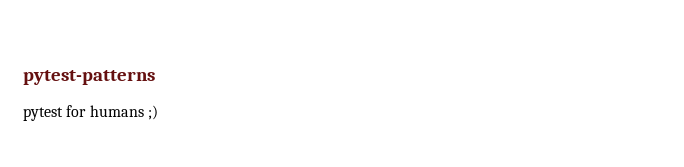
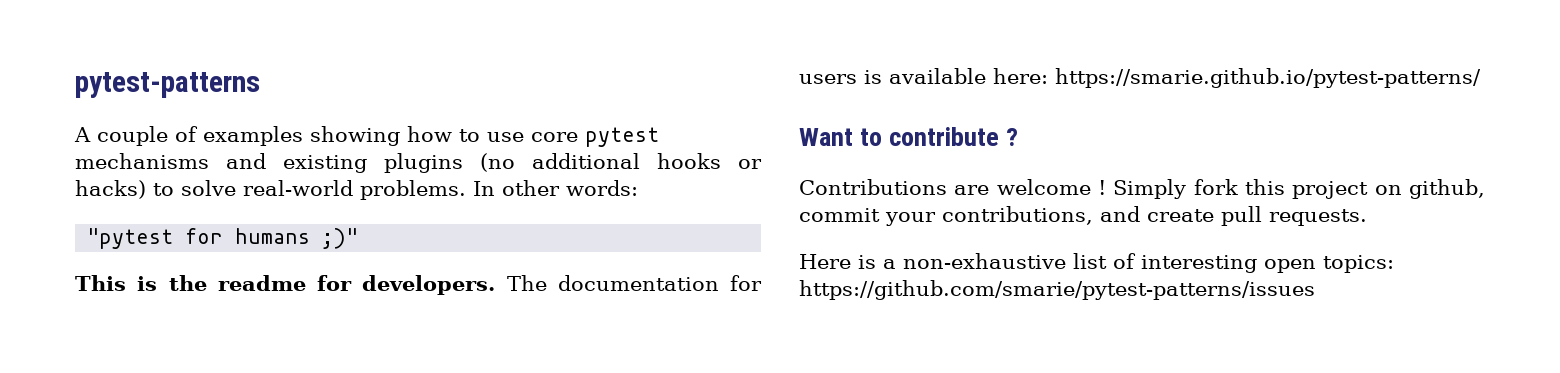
[23,105,158,121] pytest for humans ;) -> [74,126,659,147] [75,153,762,173] [75,180,638,200] [87,228,359,249] [75,275,762,295] [799,68,1481,88] [799,127,1019,146] [799,179,1485,199] [799,206,1367,226] [799,253,1394,273] [799,280,1315,300] A couple of examples showing how to use core pytest mechanisms and existing plugins (no additional hooks or hacks) to solve real-world problems. In other words: // "pytest for humans ;)" // This is the readme for developers. The documentation for users is available here: https://smarie.github.io/pytest-patterns/ // Want to contribute ? // Contributions are welcome ! Simply fork this project on github, commit your contributions, and create pull requests. // Here is a non-exhaustive list of interesting open topics: https://github.com/smarie/pytest-patterns/issues

